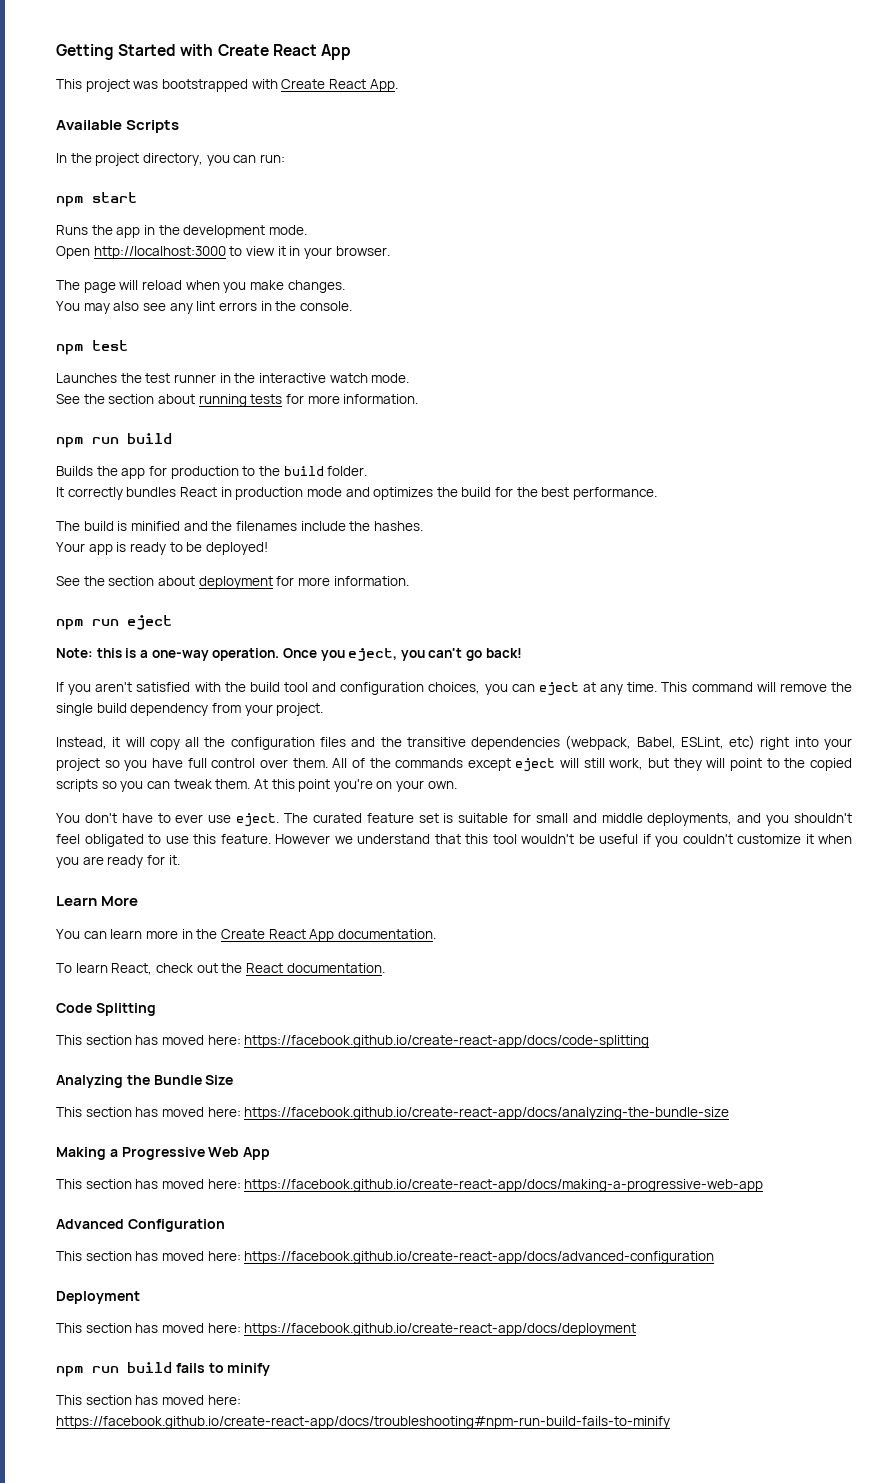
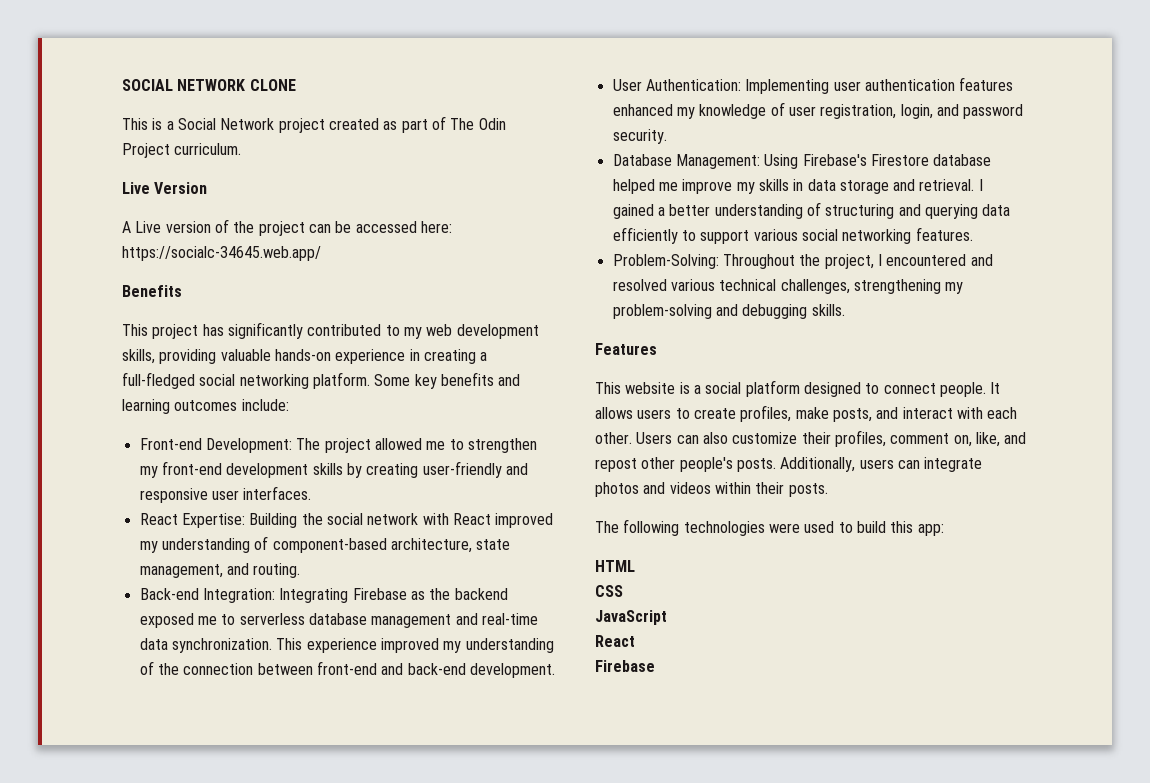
[56,44,351,60] [56,79,398,92] [56,120,180,133] [56,153,285,166] [56,192,137,207] [56,225,307,238] [56,246,390,259] [56,280,345,293] [56,301,352,314] [56,340,128,355] [56,373,410,383] [56,394,419,407] [56,433,172,448] [56,466,368,479] [56,487,658,500] [56,521,423,531] [56,542,268,555] [56,576,409,589] [56,615,172,630] [56,648,522,661] [56,682,852,696] [56,703,324,716] [56,735,853,750] [56,758,853,772] [56,779,457,792] [56,813,853,827] [56,834,852,847] [56,855,180,868] [56,896,139,906] [56,929,436,942] [56,963,385,975] [56,1003,156,1016] [56,1035,650,1048] [56,1075,234,1088] [56,1107,730,1120] [56,1147,271,1160] [56,1179,764,1192] [56,1219,225,1232] [56,1251,715,1264] [56,1291,140,1304] [56,1323,637,1336] [56,1362,271,1377] [56,1395,241,1405] [56,1416,670,1429] Getting Started with Create React App // This project was bootstrapped with Create React App. // Available Scripts // In the project directory, you can run: // npm start // Runs the app in the development mode. // Open http://localhost:3000 to view it in your browser. // The page will reload when you make changes. // You may also see any lint errors in the console. // npm test // Launches the test runner in the interactive watch mode. // See the section about running tests for more information. // npm run build // Builds the app for production to the build folder. // It correctly bundles React in production mode and optimizes the build for the best performance. // The build is minified and the filenames include the hashes. // Your app is ready to be deployed! // See the section about deployment for more information. // npm run eject // Note: this is a one-way operation. Once you eject, you can't go back! // If you aren't satisfied with the build tool and configuration choices, you can eject at any time. This command will remove the single build dependency from your project. // Instead, it will copy all the configuration files and the transitive dependencies (webpack, Babel, ESLint, etc) right into your project so you have full control over them. All of the commands except eject will still work, but they will point to the copied scripts so you can tweak them. At this point you're on your own. // You don't have to ever use eject. The curated feature set is suitable for small and middle deployments, and you shouldn't feel obligated to use this feature. However we understand that this tool wouldn't be useful if you couldn't customize it when you are ready for it. // Learn More // You can learn more in the Create React App documentation. // To learn React, check out the React documentation. // Code Splitting // This section has moved here: https://facebook.github.io/create-react-app/docs/code-splitting // Analyzing the Bundle Size // This section has moved here: https://facebook.github.io/create-react-app/docs/analyzing-the-bundle-size // Making a Progressive Web App // This section has moved here: https://facebook.github.io/create-react-app/docs/making-a-progressive-web-app // Advanced Configuration // This section has moved here: https://facebook.github.io/create-react-app/docs/advanced-configuration // Deployment // This section has moved here: https://facebook.github.io/create-react-app/docs/deployment // npm run build fails to minify // This section has moved here: https://facebook.github.io/create-react-app/docs/troubleshooting#npm-run-build-fails-to-minify -> [122,79,296,91] [122,116,506,133] [122,143,242,158] [122,182,208,194] [122,219,452,236] [122,246,321,261] [122,285,182,297] [122,322,539,339] [122,349,488,364] [122,372,521,389] [122,399,289,414] [139,438,537,453] [139,461,528,478] [139,486,312,503] [139,513,554,528] [139,536,511,553] [139,563,301,578] [139,588,508,603] [139,613,538,628] [139,638,554,653] [139,661,555,678] [612,77,1014,94] [612,102,1024,119] [612,129,667,144] [612,154,992,169] [612,179,983,194] [612,202,1011,219] [612,227,973,244] [612,254,993,269] [612,279,964,294] [612,304,845,319] [595,343,657,355] [595,380,1001,397] [595,405,1018,422] [595,430,1027,447] [595,457,983,472] [595,482,828,497] [595,519,944,536] [595,560,635,572] [595,585,623,597] [595,610,667,625] [595,635,635,647] [595,660,655,672] SOCIAL NETWORK CLONE // This is a Social Network project created as part of The Odin Project curriculum. // Live Version // A Live version of the project can be accessed here: https://socialc-34645.web.app/ // Benefits // This project has significantly contributed to my web development skills, providing valuable hands-on experience in creating a full-fledged social networking platform. Some key benefits and learning outcomes include: // Front-end Development: The project allowed me to strengthen my front-end development skills by creating user-friendly and responsive user interfaces. // React Expertise: Building the social network with React improved my understanding of component-based architecture, state management, and routing. // Back-end Integration: Integrating Firebase as the backend exposed me to serverless database management and real-time data synchronization. This experience improved my understanding of the connection between front-end and back-end development. // User Authentication: Implementing user authentication features enhanced my knowledge of user registration, login, and password security. // Database Management: Using Firebase's Firestore database helped me improve my skills in data storage and retrieval. I gained a better understanding of structuring and querying data efficiently to support various social networking features. // Problem-Solving: Throughout the project, I encountered and resolved various technical challenges, strengthening my problem-solving and debugging skills. // Features // This website is a social platform designed to connect people. It allows users to create profiles, make posts, and interact with each other. Users can also customize their profiles, comment on, like, and repost other people's posts. Additionally, users can integrate photos and videos within their posts. // The following technologies were used to build this app: // HTML // CSS // JavaScript // React // Firebase

